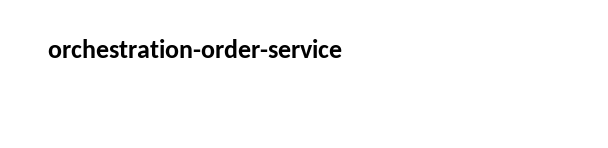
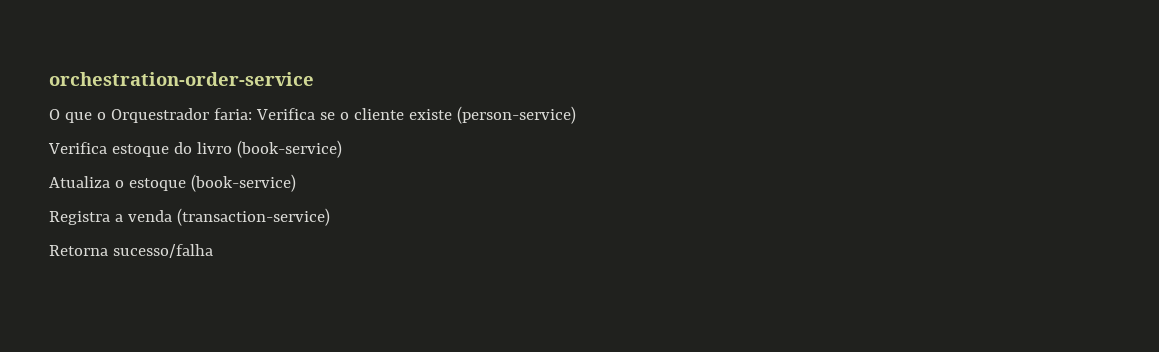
(342, 48) none -> [49,106,576,124] [48,140,342,158] [49,174,296,192] [49,208,330,226] [49,244,213,258] // O que o Orquestrador faria: Verifica se o cliente existe (person-service) // Verifica estoque do livro (book-service) // Atualiza o estoque (book-service) // Registra a venda (transaction-service) // Retorna sucesso/falha

